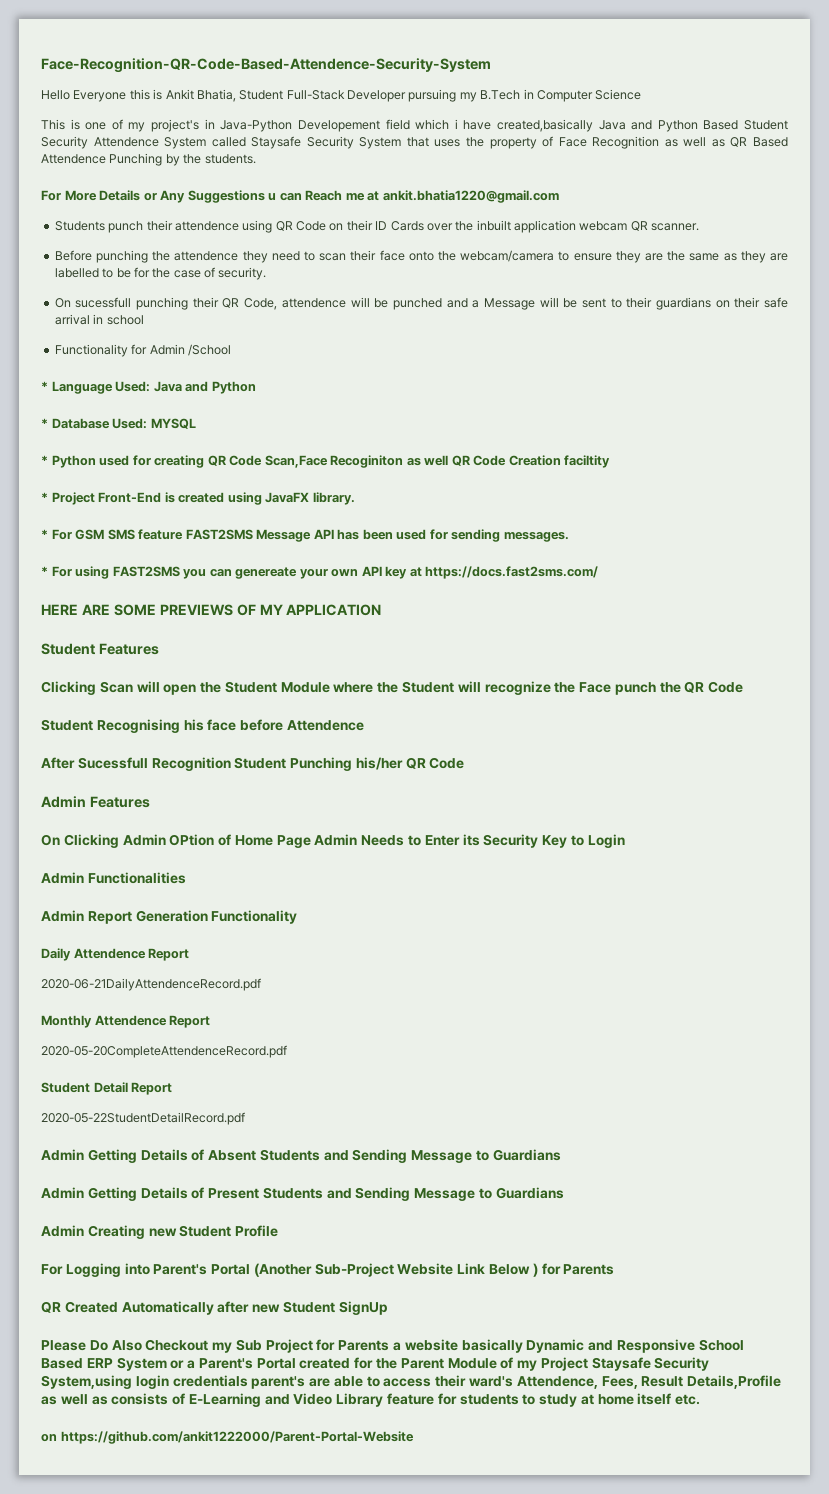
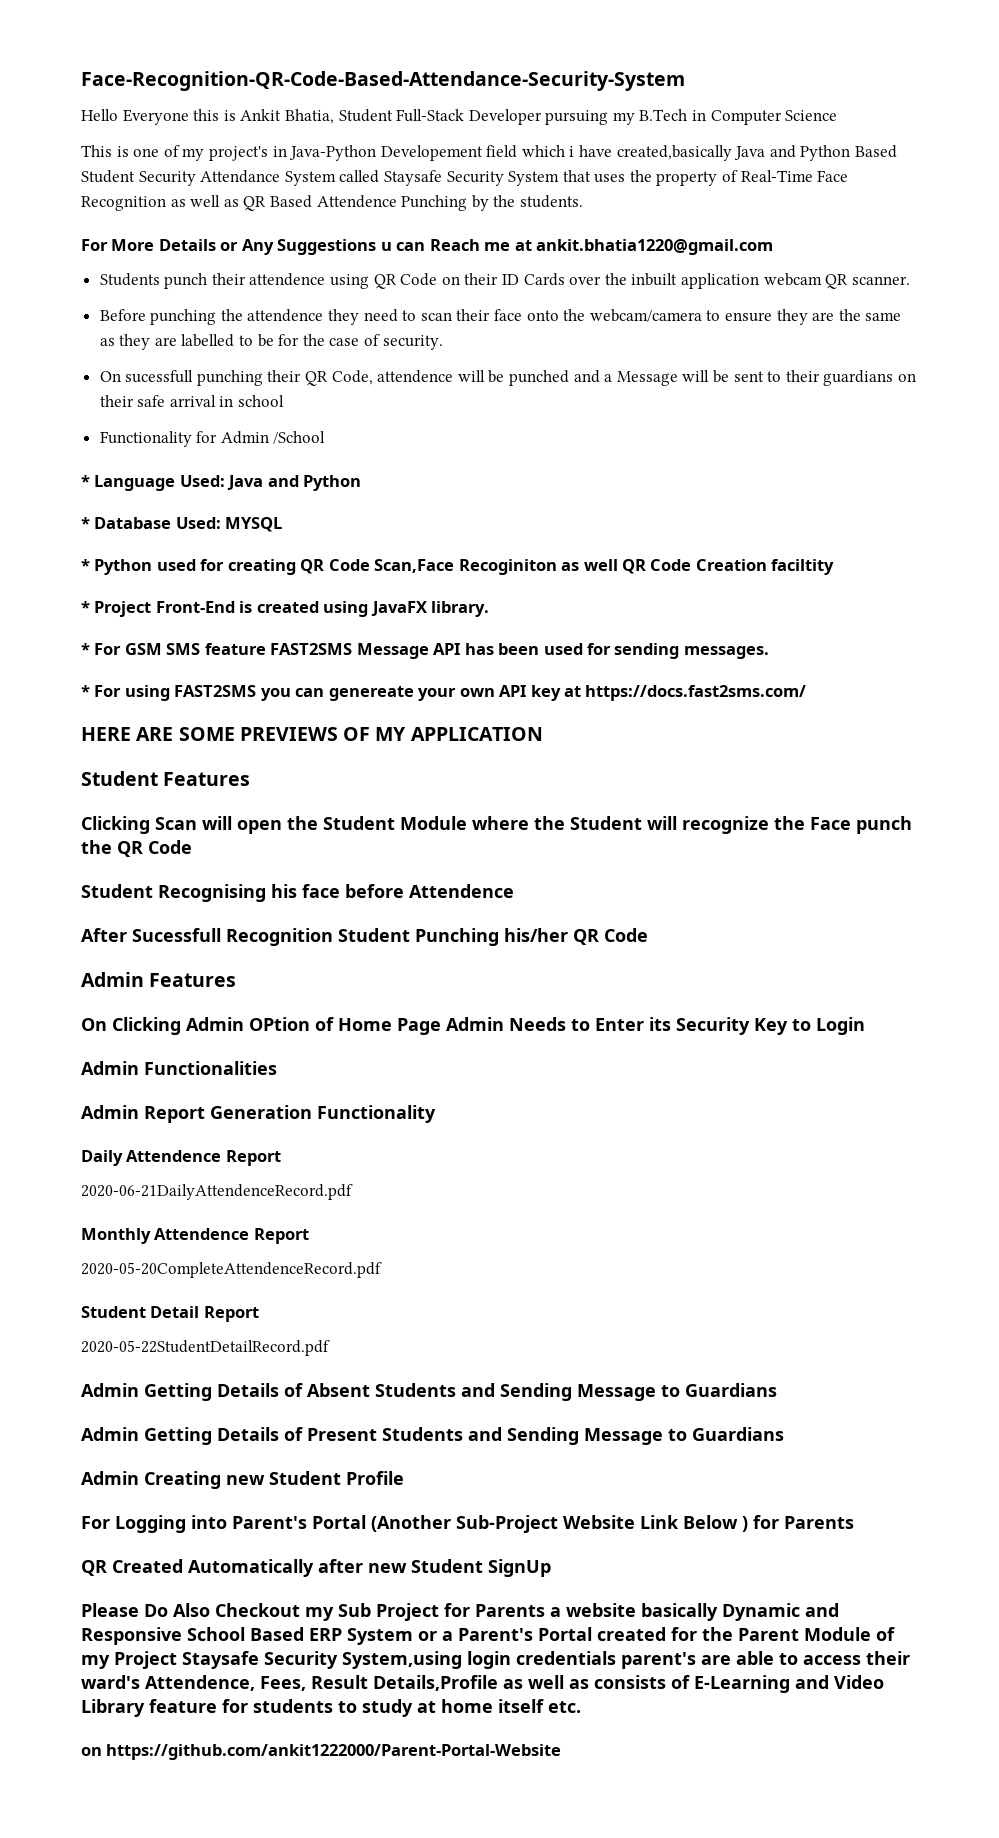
[41,58,491,73] Face-Recognition-QR-Code-Based-Attendence-Security-System -> [81,71,685,91] Face-Recognition-QR-Code-Based-Attendance-Security-System
[93,137,159,147] Attendence -> [200,170,281,183] Attendance
(554, 141) none -> [740,170,813,182] Real-Time

